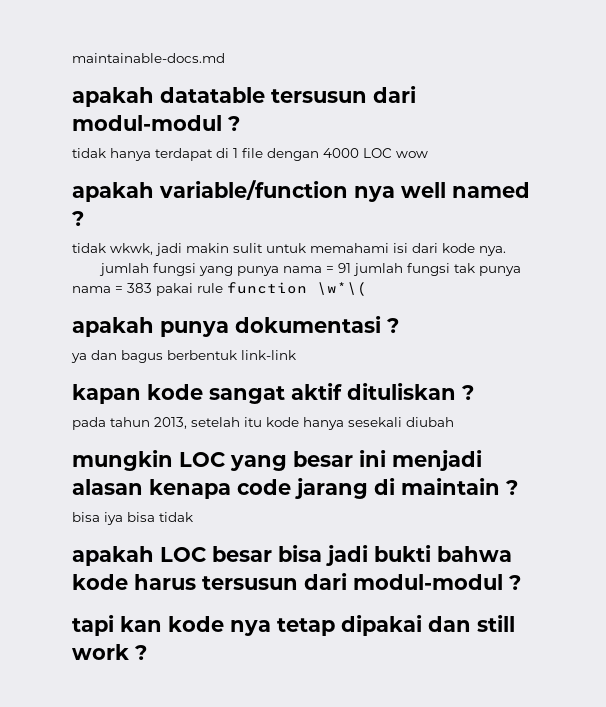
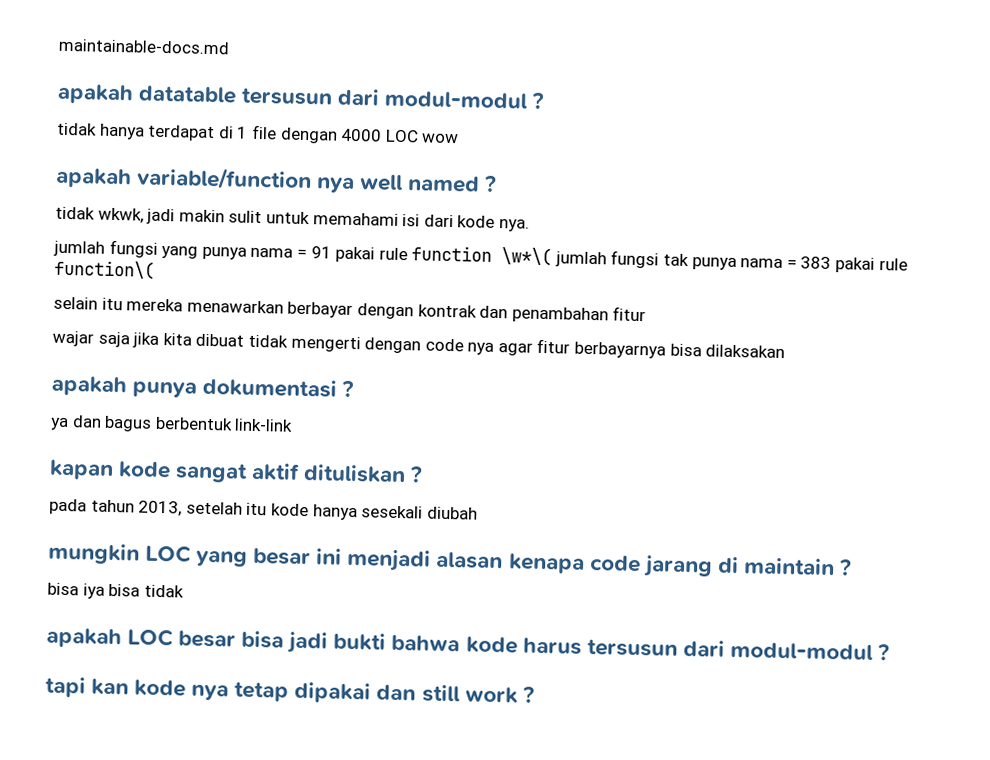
(351, 268) none -> [335,245,553,267] pakai rule function \w*\(
[227,282,367,296] function \w*\( -> [54,259,155,280] [53,296,647,324] [52,330,786,359] function\( // selain itu mereka menawarkan berbayar dengan kontrak dan penambahan fitur // wajar saja jika kita dibuat tidak mengerti dengan code nya agar fitur berbayarnya bisa dilaksakan

